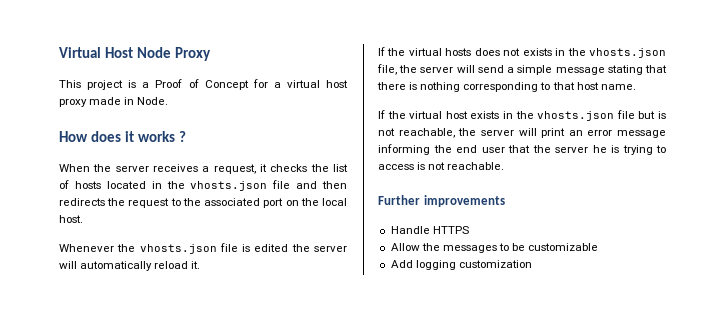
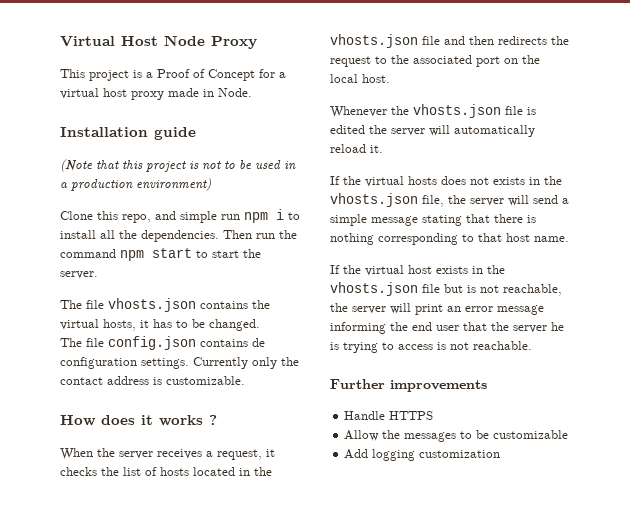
(169, 101) none -> [60,127,196,140] [60,159,296,172] [60,178,211,191] [60,209,300,223] [60,230,297,242] [60,248,261,261] [60,271,98,279] [60,298,270,312] [60,319,260,331] [60,336,265,350] [60,357,299,369] [60,376,245,385] // Installation guide // (Note that this project is not to be used in a production environment) // Clone this repo, and simple run npm i to install all the dependencies. Then run the command npm start to start the server. // The file vhosts.json contains the virtual hosts, it has to be changed. // The file config.json contains de configuration settings. Currently only the contact address is customizable.

